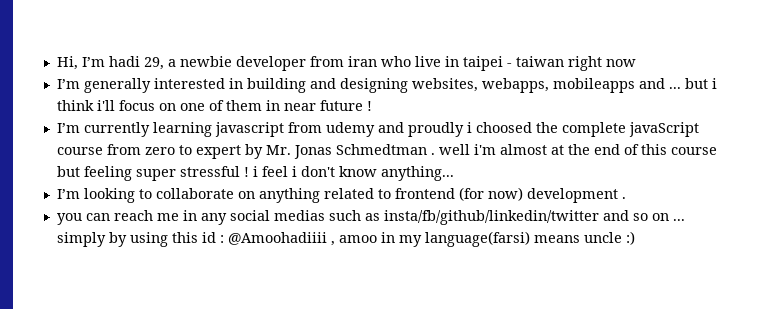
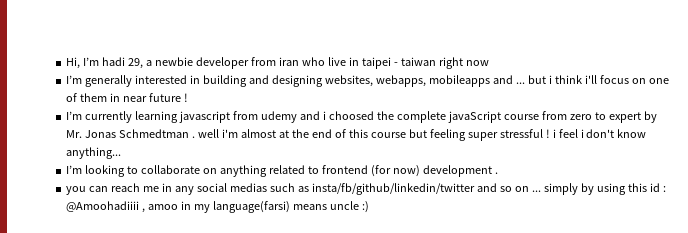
[407,122,464,137] proudly -> (320, 115) none

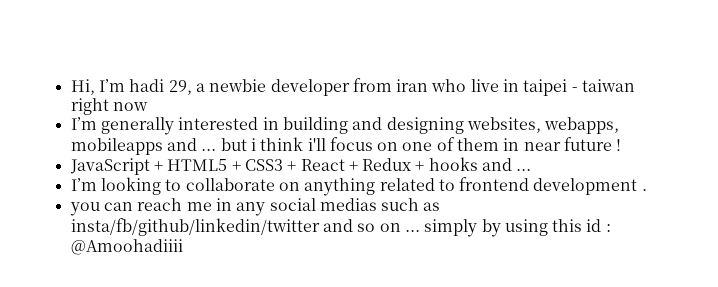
[66,111,657,123] [66,129,647,141] [66,147,122,159] I’m currently learning javascript from udemy and i choosed the complete javaScript course from zero to expert by Mr. Jonas Schmedtman . well i'm almost at the end of this course but feeling super stressful ! i feel i don't know anything... -> [69,157,532,175] JavaScript + HTML5 + CSS3 + React + Redux + hooks and ...
[370,165,420,177] (for now) -> (530, 184) none
[142,201,369,213] , amoo in my language(farsi) means uncle :) -> (183, 247) none

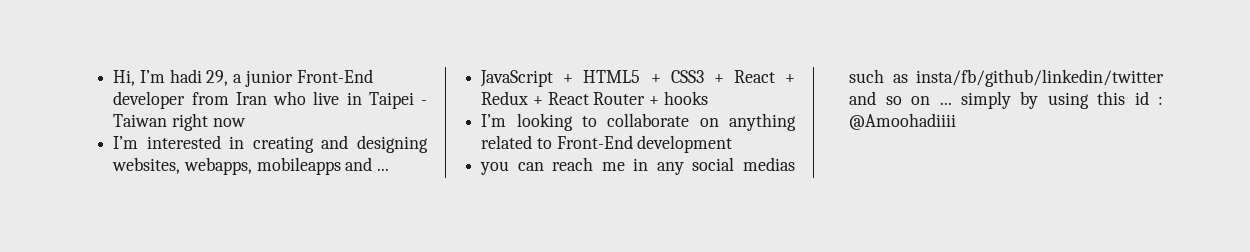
[209,79,267,92] newbie -> [244,69,373,87] junior Front-End
[396,79,429,92] iran -> [235,92,267,105] Iran
[523,79,636,96] taipei - taiwan -> [368,92,427,109] [113,114,168,127] Taipei - Taiwan
[100,117,174,135] generally -> (139, 142) none
[282,117,348,134] building -> [252,136,314,153] creating
[220,137,622,151] but i think i'll focus on one of them in near future ! -> (390, 169) none
(425, 166) none -> [547,92,660,105] React Router +
[482,158,532,171] and ... -> (708, 98) none
[459,177,530,191] frontend -> [556,135,633,149] Front-End
[641,189,647,191] . -> (733, 144) none

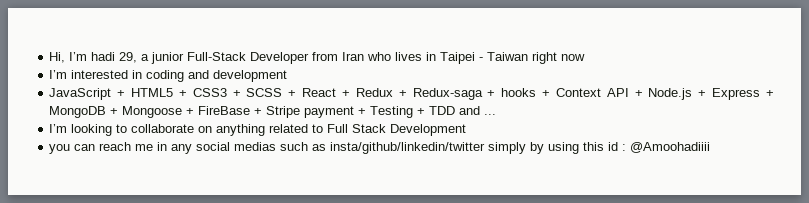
[296,69,373,83] [113,91,186,109] Front-End developer -> [187,52,310,64] Full-Stack Developer
[313,91,340,105] live -> [395,52,423,61] lives
[252,135,428,153] [112,157,390,175] creating and designing websites, webapps, mobileapps and ... -> [146,70,288,82] coding and development
(724, 78) none -> [246,88,297,97] SCSS +
[547,92,646,105] React Router -> [412,88,483,100] Redux-saga
(708, 98) none -> [542,88,775,100] [49,106,497,118] + Context API + Node.js + Express + MongoDB + Mongoose + FireBase + Stripe payment + Testing + TDD and ...
[556,135,733,153] Front-End development -> [327,124,467,136] Full Stack Development
[916,69,1164,87] [849,91,952,105] insta/fb/github/linkedin/twitter and so on ... -> [330,142,486,154] insta/github/linkedin/twitter

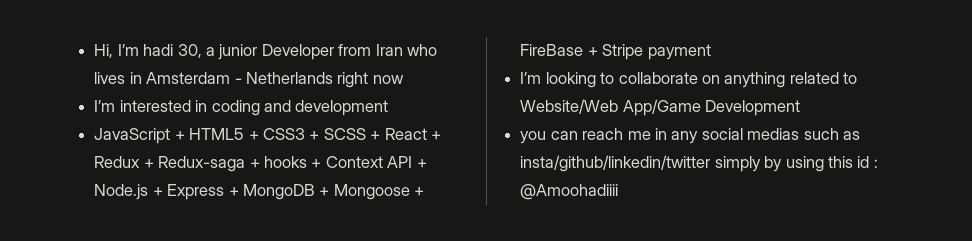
[119,52,138,63] 29, -> [177,44,202,58] 30,
[187,52,247,61] Full-Stack -> (258, 52) none
[440,52,529,64] Taipei - Taiwan -> [146,72,333,84] Amsterdam - Netherlands
[358,106,497,118] + Testing + TDD and ... -> (711, 52) none
[327,124,387,133] Full Stack -> [520,99,701,116] Website/Web App/Game

